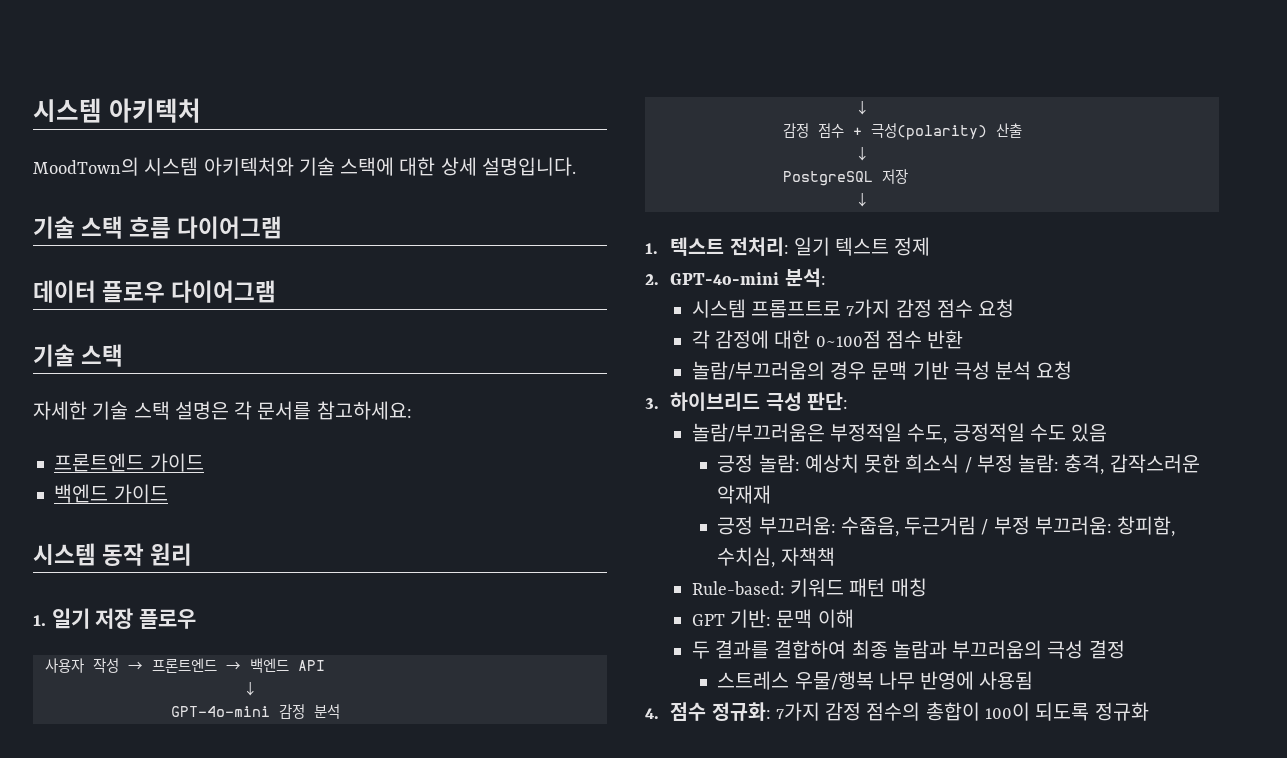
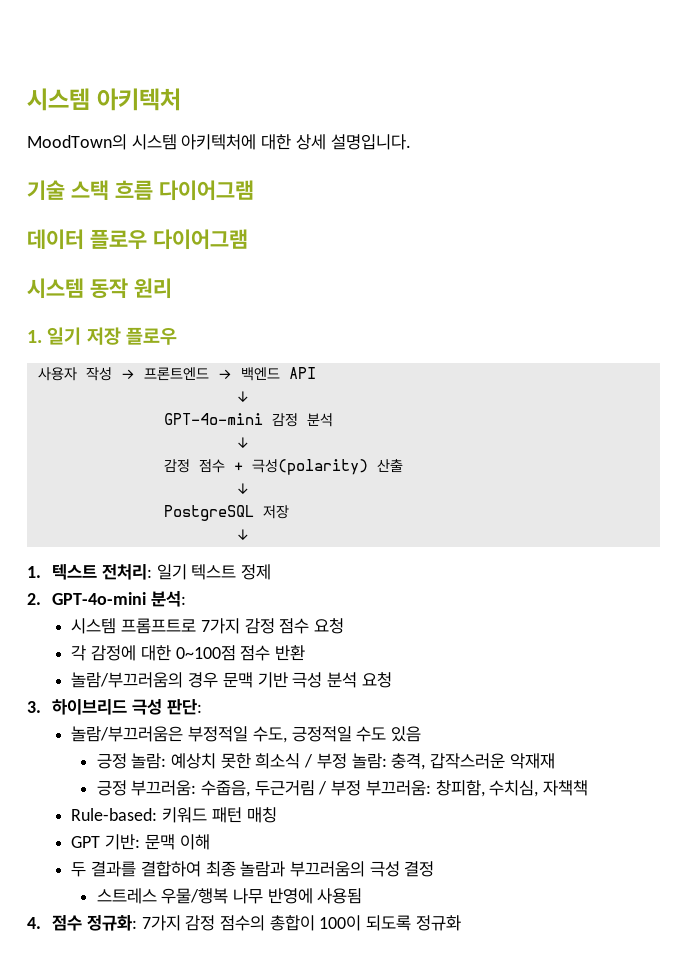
[203,157,395,176] 아키텍처와 기술 스택에 -> [181,134,257,150] 아키텍처에
[33,344,124,367] [33,401,412,420] [54,453,204,472] [54,484,168,503] // 기술 스택 // 자세한 기술 스택 설명은 각 문서를 참고하세요: // 프론트엔드 가이드 // 백엔드 가이드 -> (248, 239) none

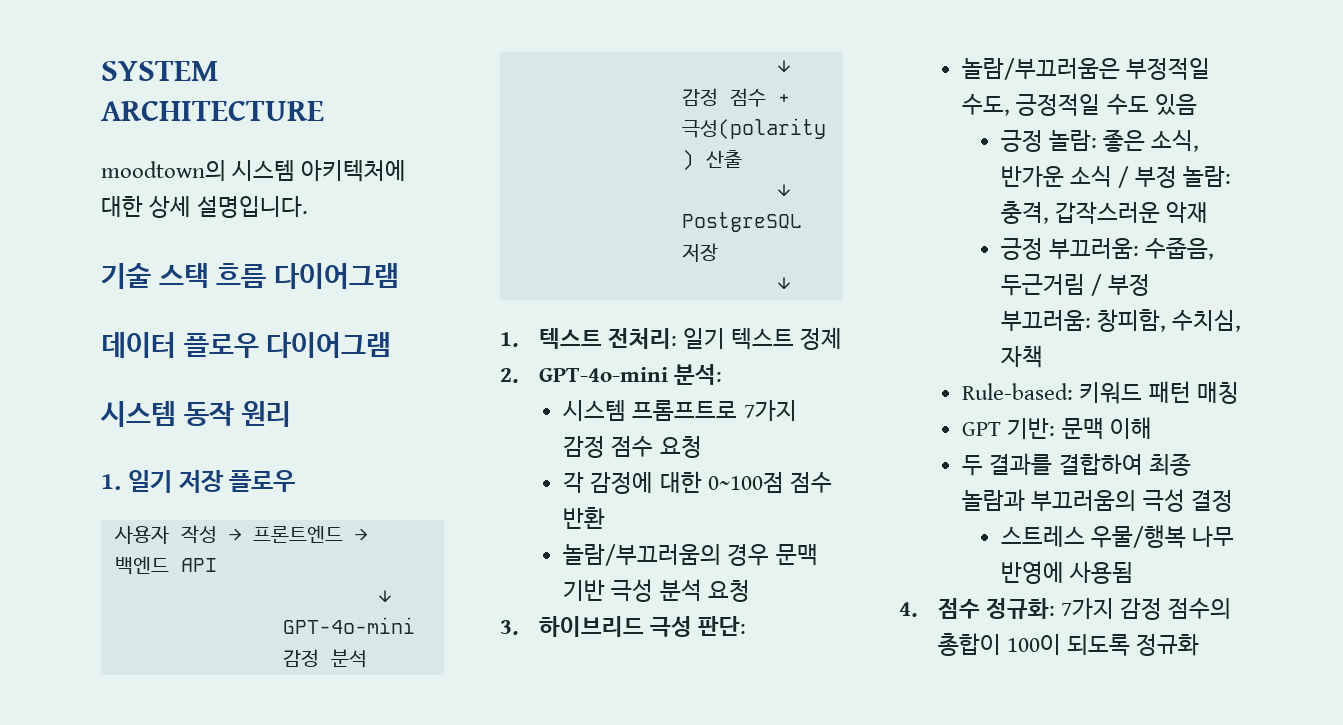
[27,88,181,111] [27,134,127,150] 시스템 아키텍처 // MoodTown의 -> [101,61,219,81] [101,100,324,121] [101,160,226,181] SYSTEM ARCHITECTURE // moodtown의
[170,753,301,769] 예상치 못한 희소식 -> [1103,129,1200,152] [1000,166,1113,187] 좋은 소식, 반가운 소식
[509,753,555,769] 악재재 -> [1166,202,1209,223] 악재
[543,780,589,796] 자책책 -> [1000,345,1043,368] 자책

